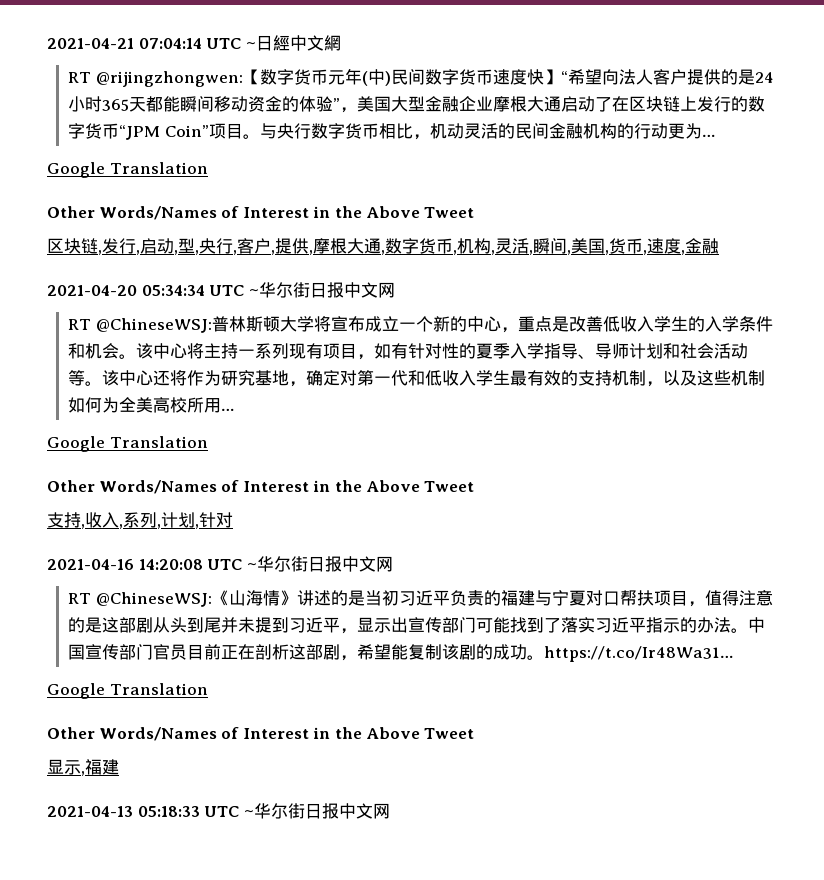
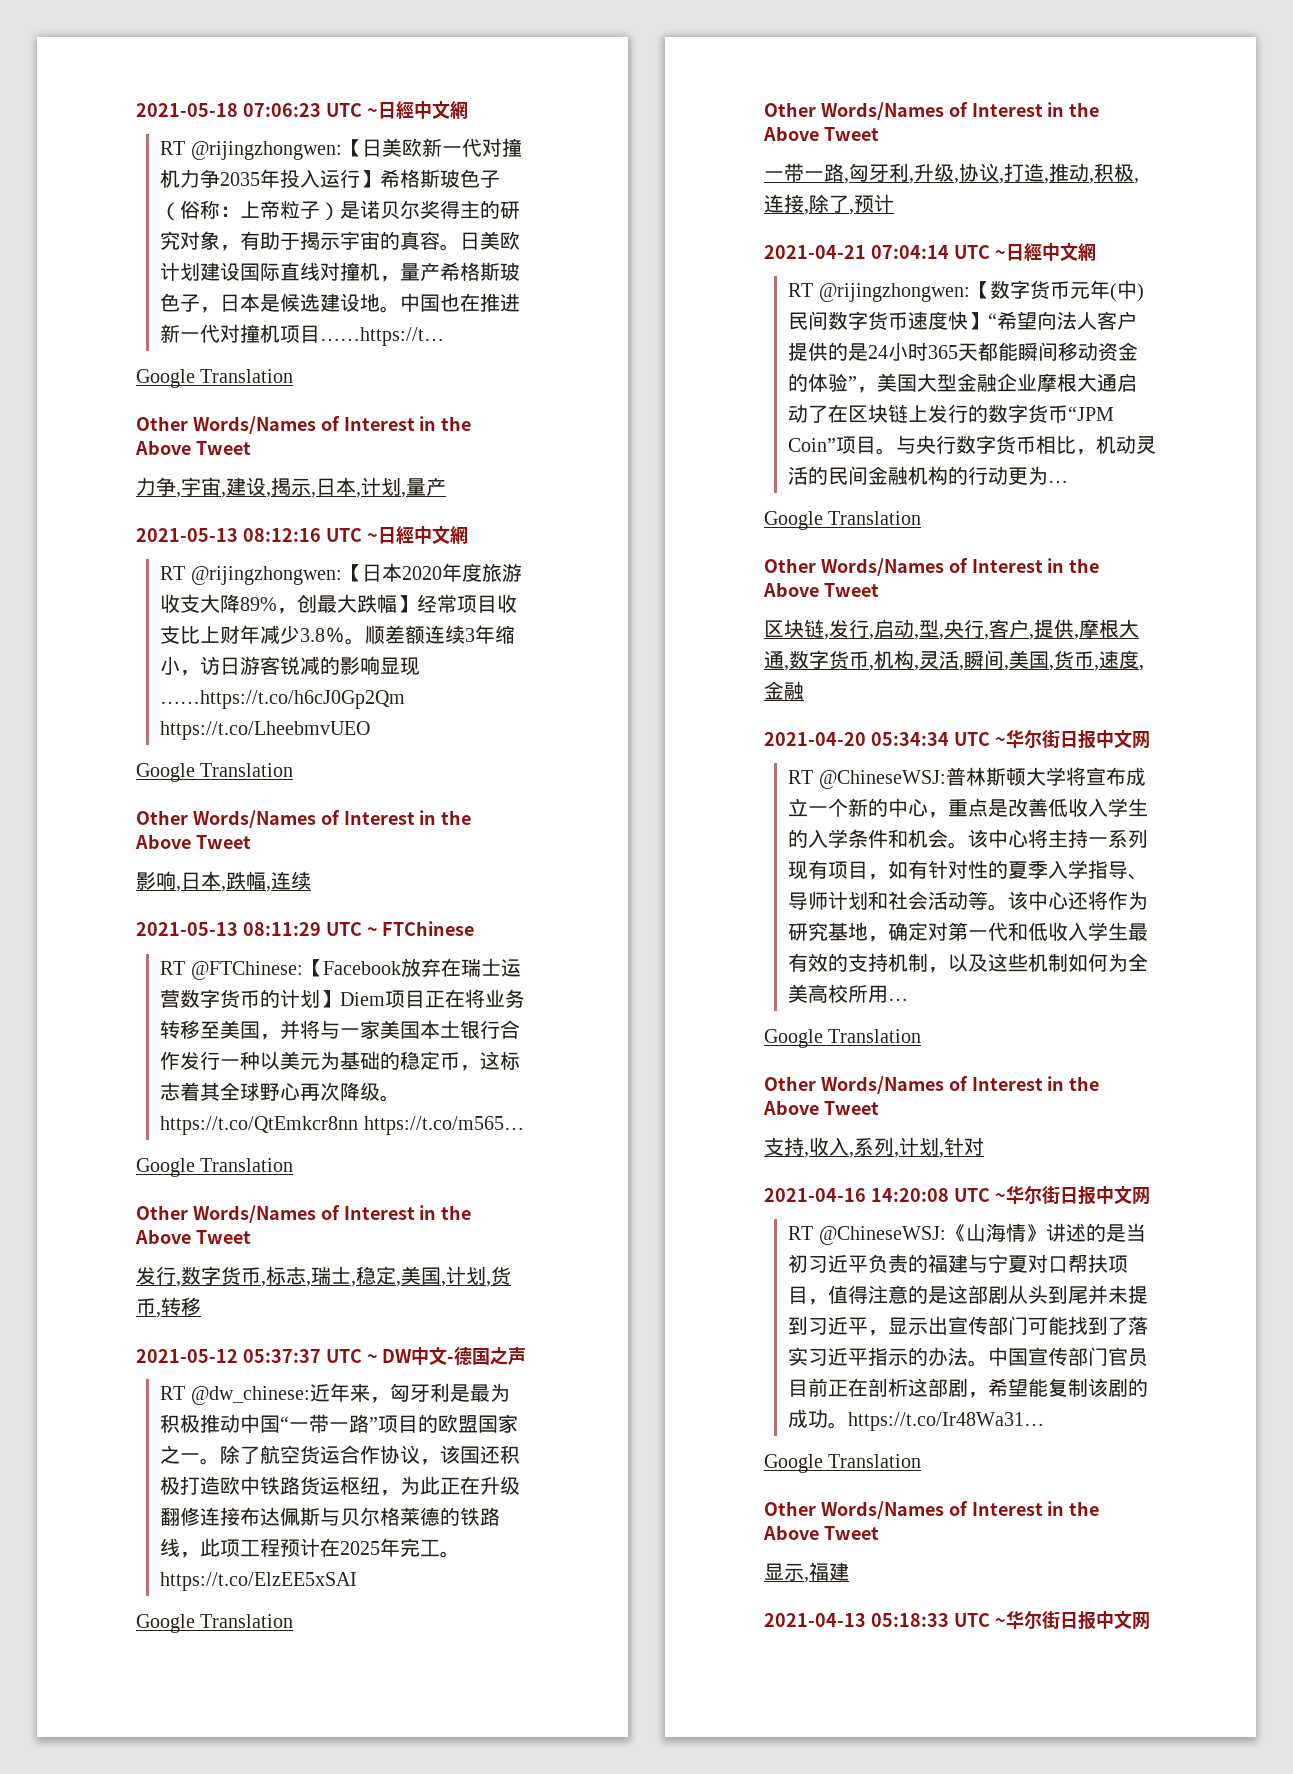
(47, 43) none -> [136,101,468,119] [160,138,522,160] [160,169,501,188] [160,200,521,221] [160,231,521,251] [160,262,521,282] [160,293,521,313] [160,324,445,346] [136,369,294,388] [136,416,472,434] [135,440,251,455] [136,477,446,498] [136,526,468,544] [160,563,522,585] [160,594,518,614] [160,625,516,645] [160,656,421,676] [160,690,406,709] [160,721,371,740] [136,763,294,782] [136,810,472,828] [135,834,251,849] [136,871,311,892] [136,921,475,936] [160,958,521,980] [160,989,526,1009] [160,1020,521,1040] [160,1051,521,1071] [160,1082,401,1102] [160,1116,524,1135] [136,1158,294,1177] [136,1205,472,1223] [135,1229,251,1244] [136,1266,511,1287] [136,1297,201,1318] [136,1346,527,1365] [160,1383,510,1405] [160,1414,519,1433] [160,1445,521,1465] [160,1476,521,1496] [160,1507,501,1527] [160,1538,461,1558] [160,1572,358,1591] [136,1614,294,1633] [764,102,1100,120] [763,126,879,141] [764,163,1139,184] [764,194,894,215] 2021-05-18 07:06:23 UTC ~日經中文網 // RT @rijingzhongwen:【日美欧新一代对撞机力争2035年投入运行】希格斯玻色子（俗称：上帝粒子）是诺贝尔奖得主的研究对象，有助于揭示宇宙的真容。日美欧计划建设国际直线对撞机，量产希格斯玻色子，日本是候选建设地。中国也在推进新一代对撞机项目……https://t… // Google Translation // Other Words/Names of Interest in the Above Tweet // 力争,宇宙,建设,揭示,日本,计划,量产 // 2021-05-13 08:12:16 UTC ~日經中文網 // RT @rijingzhongwen:【日本2020年度旅游收支大降89%，创最大跌幅】经常项目收支比上财年减少3.8％。顺差额连续3年缩小，访日游客锐减的影响显现……https://t.co/h6cJ0Gp2Qm https://t.co/LheebmvUEO // Google Translation // Other Words/Names of Interest in the Above Tweet // 影响,日本,跌幅,连续 // 2021-05-13 08:11:29 UTC ~ FTChinese // RT @FTChinese:【Facebook放弃在瑞士运营数字货币的计划】Diem项目正在将业务转移至美国，并将与一家美国本土银行合作发行一种以美元为基础的稳定币，这标志着其全球野心再次降级。https://t.co/QtEmkcr8nn https://t.co/m565… // Google Translation // Other Words/Names of Interest in the Above Tweet // 发行,数字货币,标志,瑞士,稳定,美国,计划,货币,转移 // 2021-05-12 05:37:37 UTC ~ DW中文-德国之声 // RT @dw_chinese:近年来，匈牙利是最为积极推动中国“一带一路”项目的欧盟国家之一。除了航空货运合作协议，该国还积极打造欧中铁路货运枢纽，为此正在升级翻修连接布达佩斯与贝尔格莱德的铁路线，此项工程预计在2025年完工。https://t.co/ElzEE5xSAI // Google Translation // Other Words/Names of Interest in the Above Tweet // 一带一路,匈牙利,升级,协议,打造,推动,积极,连接,除了,预计 //

